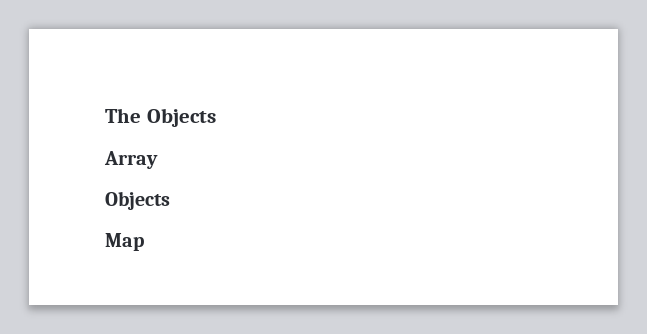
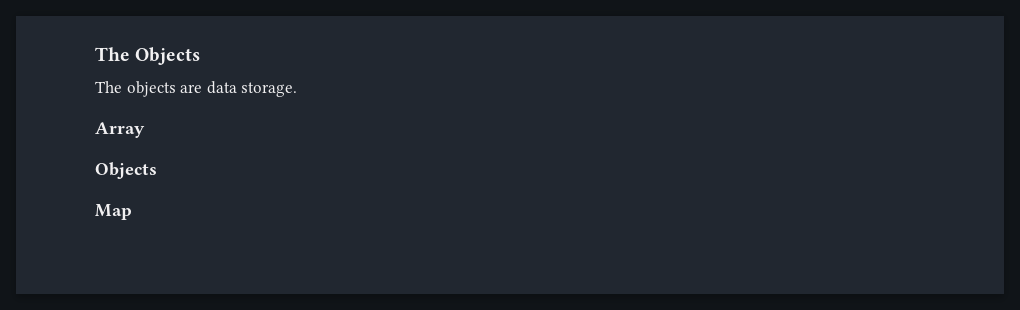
(216, 117) none -> [95,81,298,97] // The objects are data storage.

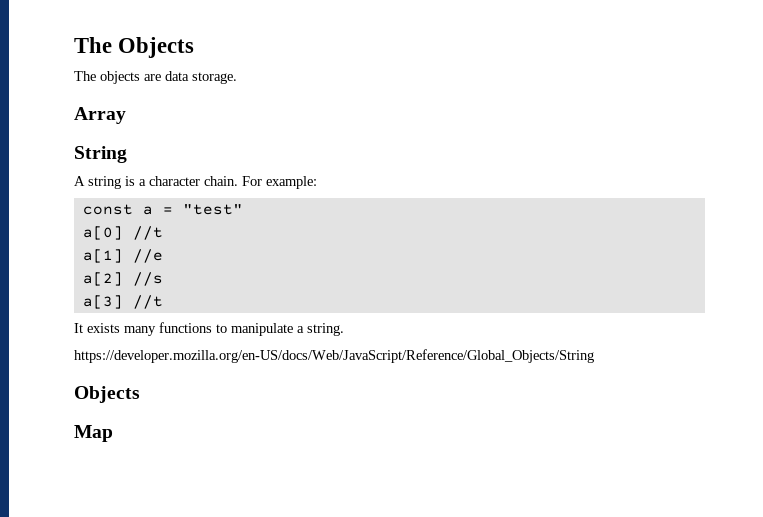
(145, 130) none -> [74,146,127,163] [74,176,317,189] [82,204,243,215] [82,226,163,240] [82,249,163,263] [82,272,163,286] [82,295,163,309] [74,322,344,336] [74,349,594,363] // String // A string is a character chain. For example: // const a = "test" // a[0] //t // a[1] //e // a[2] //s // a[3] //t // It exists many functions to manipulate a string. // https://developer.mozilla.org/en-US/docs/Web/JavaScript/Reference/Global_Objects/String

